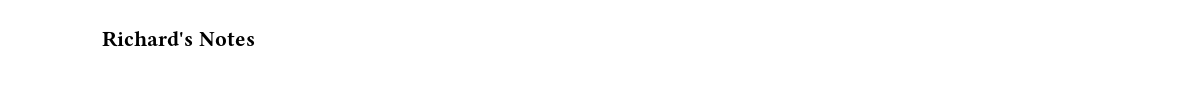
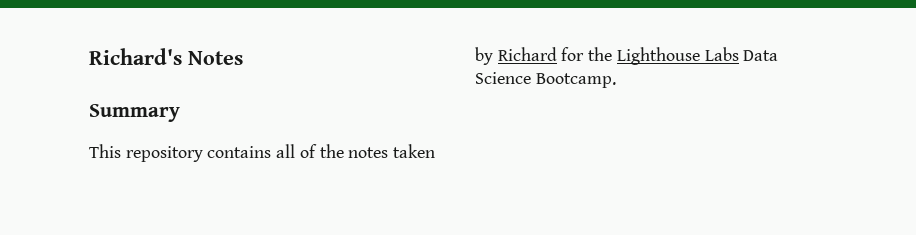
(255, 39) none -> [89,104,180,122] [89,144,436,162] [475,47,779,65] [475,72,616,88] // Summary // This repository contains all of the notes taken by Richard for the Lighthouse Labs Data Science Bootcamp.

